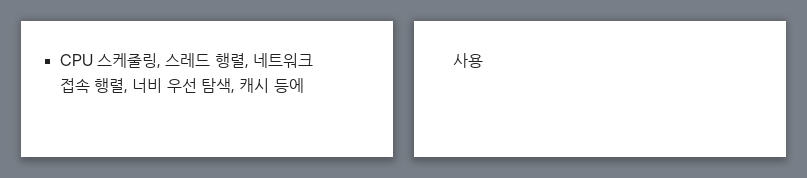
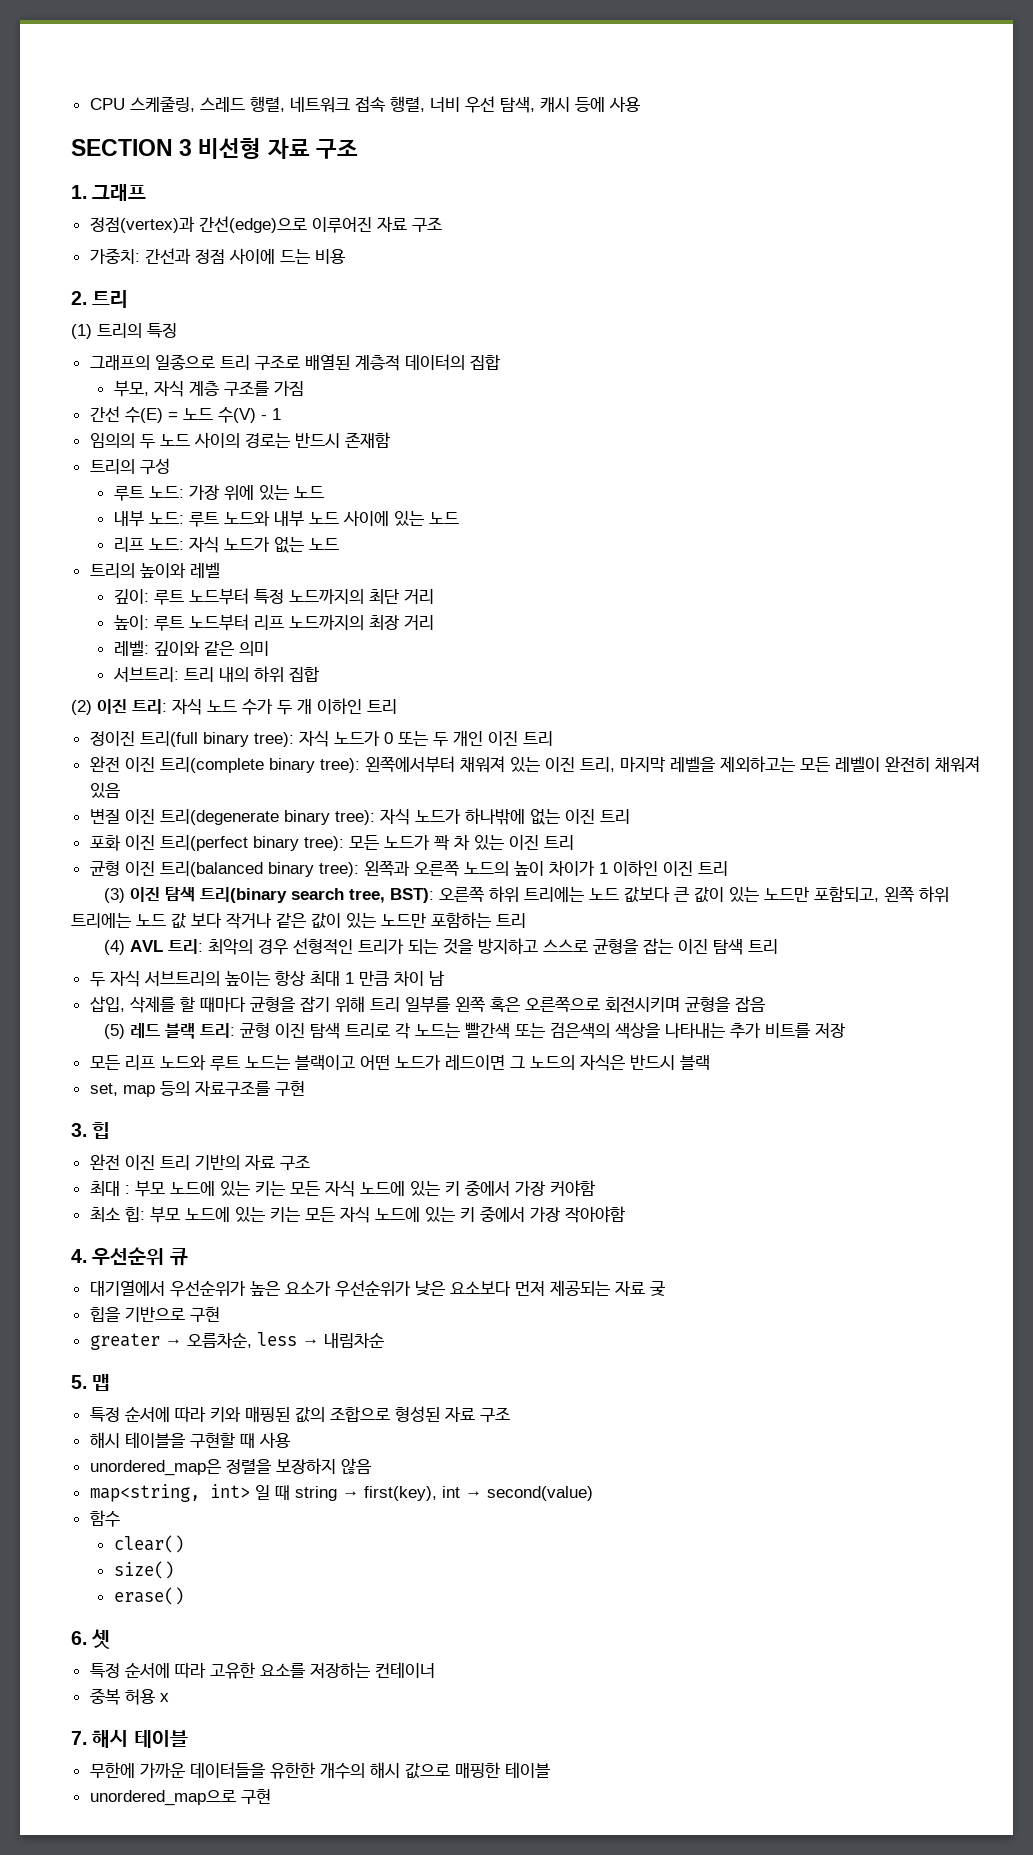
(483, 60) none -> [71,138,358,159] [71,184,147,201] [89,216,442,233] [89,248,345,264] [71,290,129,308] [71,323,177,339] [89,354,500,371] [113,381,304,397] [89,406,281,423] [89,432,390,449] [89,458,170,474] [113,485,324,501] [113,510,459,527] [113,537,339,553] [89,562,220,578] [113,588,434,605] [113,614,434,631] [113,640,269,656] [112,666,319,683] [71,698,397,715] [89,731,553,747] [89,756,980,773] [89,783,120,798] [89,808,630,825] [89,835,574,851] [89,860,728,877] [104,886,950,903] [71,912,526,929] [104,938,779,955] [89,970,444,987] [89,996,765,1013] [104,1022,846,1039] [89,1055,710,1071] [89,1081,305,1097] [71,1122,111,1139] [89,1154,310,1170] [89,1180,595,1197] [89,1206,625,1223] [71,1247,188,1266] [89,1280,665,1297] [89,1307,220,1322] [89,1332,384,1350] [71,1374,111,1391] [89,1406,510,1423] [89,1432,290,1448] [89,1458,371,1476] [89,1484,593,1502] [89,1510,120,1527] [113,1535,184,1553] [113,1561,174,1579] [113,1587,184,1605] [71,1629,111,1649] [89,1662,435,1679] [89,1688,169,1705] [71,1730,188,1748] [89,1762,550,1779] [89,1789,271,1806] // SECTION 3 비선형 자료 구조 // 1. 그래프 // 정점(vertex)과 간선(edge)으로 이루어진 자료 구조 // 가중치: 간선과 정점 사이에 드는 비용 // 2. 트리 // (1) 트리의 특징 // 그래프의 일종으로 트리 구조로 배열된 계층적 데이터의 집합 // 부모, 자식 계층 구조를 가짐 // 간선 수(E) = 노드 수(V) - 1 // 임의의 두 노드 사이의 경로는 반드시 존재함 // 트리의 구성 // 루트 노드: 가장 위에 있는 노드 // 내부 노드: 루트 노드와 내부 노드 사이에 있는 노드 // 리프 노드: 자식 노드가 없는 노드 // 트리의 높이와 레벨 // 깊이: 루트 노드부터 특정 노드까지의 최단 거리 // 높이: 루트 노드부터 리프 노드까지의 최장 거리 // 레벨: 깊이와 같은 의미 // 서브트리: 트리 내의 하위 집합 // (2) 이진 트리: 자식 노드 수가 두 개 이하인 트리 // 정이진 트리(full binary tree): 자식 노드가 0 또는 두 개인 이진 트리 // 완전 이진 트리(complete binary tree): 왼쪽에서부터 채워져 있는 이진 트리, 마지막 레벨을 제외하고는 모든 레벨이 완전히 채워져 있음 // 변질 이진 트리(degenerate binary tree): 자식 노드가 하나밖에 없는 이진 트리 // 포화 이진 트리(perfect binary tree): 모든 노드가 꽉 차 있는 이진 트리 // 균형 이진 트리(balanced binary tree): 왼쪽과 오른쪽 노드의 높이 차이가 1 이하인 이진 트리 // (3) 이진 탐색 트리(binary search tree, BST): 오른쪽 하위 트리에는 노드 값보다 큰 값이 있는 노드만 포함되고, 왼쪽 하위 트리에는 노드 값 보다 작거나 같은 값이 있는 노드만 포함하는 트리 // (4) AVL 트리: 최악의 경우 선형적인 트리가 되는 것을 방지하고 스스로 균형을 잡는 이진 탐색 트리 // 두 자식 서브트리의 높이는 항상 최대 1 만큼 차이 남 // 삽입, 삭제를 할 때마다 균형을 잡기 위해 트리 일부를 왼쪽 혹은 오른쪽으로 회전시키며 균형을 잡음 // (5) 레드 블랙 트리: 균형 이진 탐색 트리로 각 노드는 빨간색 또는 검은색의 색상을 나타내는 추가 비트를 저장 // 모든 리프 노드와 루트 노드는 블랙이고 어떤 노드가 레드이면 그 노드의 자식은 반드시 블랙 // set, map 등의 자료구조를 구현 // 3. 힙 // 완전 이진 트리 기반의 자료 구조 // 최대 : 부모 노드에 있는 키는 모든 자식 노드에 있는 키 중에서 가장 커야함 // 최소 힙: 부모 노드에 있는 키는 모든 자식 노드에 있는 키 중에서 가장 작아야함 // 4. 우선순위 큐 // 대기열에서 우선순위가 높은 요소가 우선순위가 낮은 요소보다 먼저 제공되는 자료 궂 // 힙을 기반으로 구현 // greater → 오름차순, less → 내림차순 // 5. 맵 // 특정 순서에 따라 키와 매핑된 값의 조합으로 형성된 자료 구조 // 해시 테이블을 구현할 때 사용 // unordered_map은 정렬을 보장하지 않음 // map<string, int> 일 때 string → first(key), int → second(value) // 함수 // clear() // size() // erase() // 6. 셋 // 특정 순서에 따라 고유한 요소를 저장하는 컨테이너 // 중복 허용 x // 7. 해시 테이블 // 무한에 가까운 데이터들을 유한한 개수의 해시 값으로 매핑한 테이블 // unordered_map으로 구현

